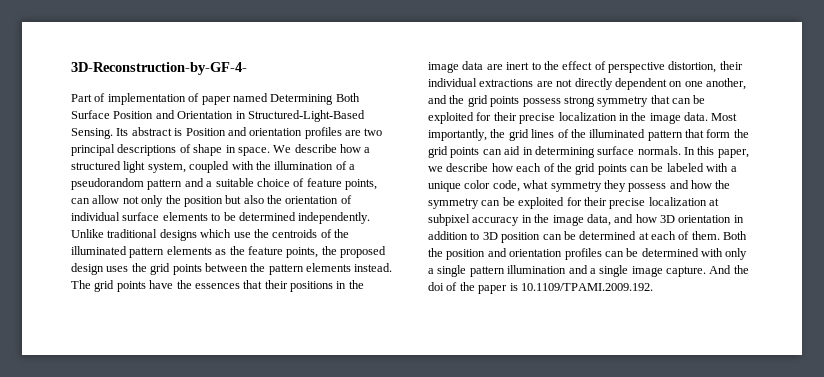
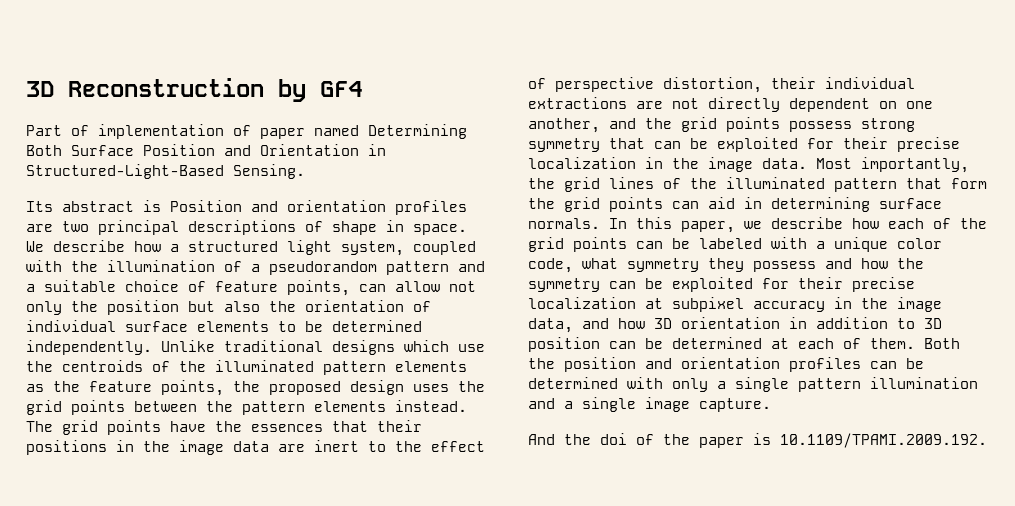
[71,62,247,75] 3D-Reconstruction-by-GF-4- -> [26,78,362,102] 3D Reconstruction by GF4
(113, 133) none -> (305, 171) //
(706, 271) none -> (771, 405) //

